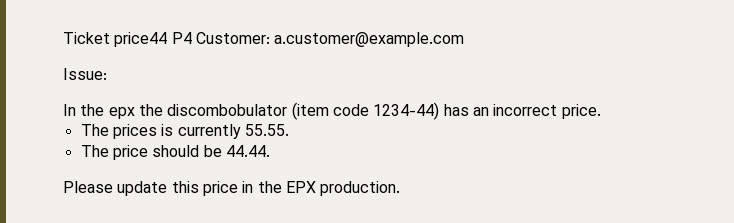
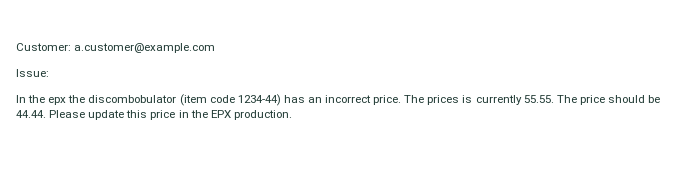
[63,32,192,47] Ticket price44 P4 -> (16, 47) none
(601, 111) // -> (402, 100) none
(289, 130) // -> (554, 99) none
(270, 151) // -> (46, 114) none

